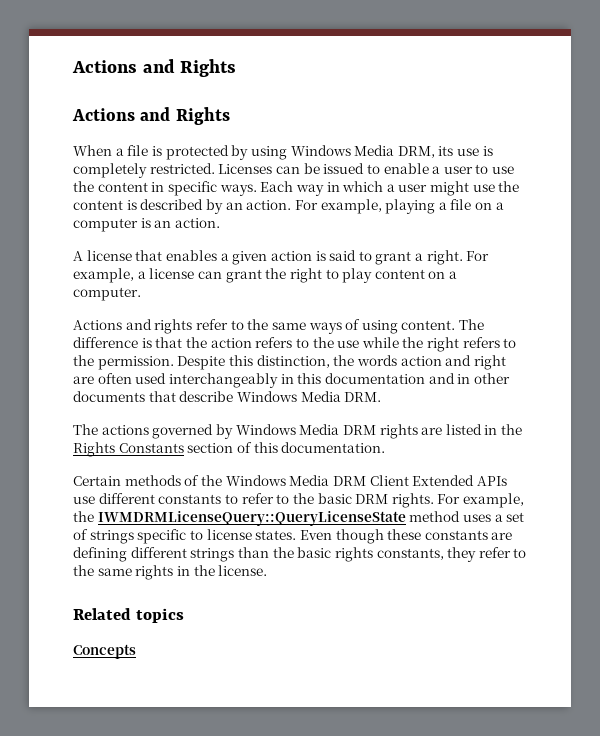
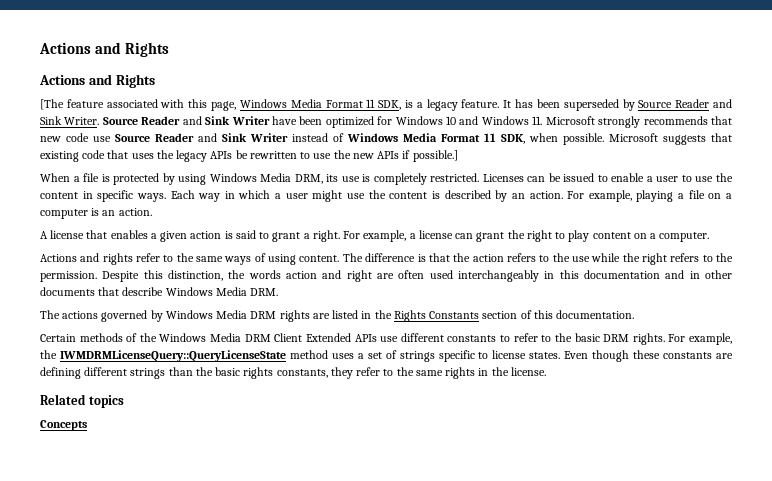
(230, 116) none -> [40,99,733,111] [40,116,732,128] [40,133,732,145] [40,150,458,162] // [The feature associated with this page, Windows Media Format 11 SDK, is a legacy feature. It has been superseded by Source Reader and Sink Writer. Source Reader and Sink Writer have been optimized for Windows 10 and Windows 11. Microsoft strongly recommends that new code use Source Reader and Sink Writer instead of Windows Media Format 11 SDK, when possible. Microsoft suggests that existing code that uses the legacy APIs be rewritten to use the new APIs if possible.]

